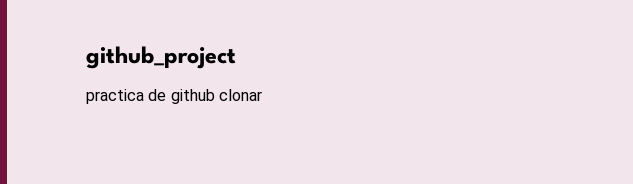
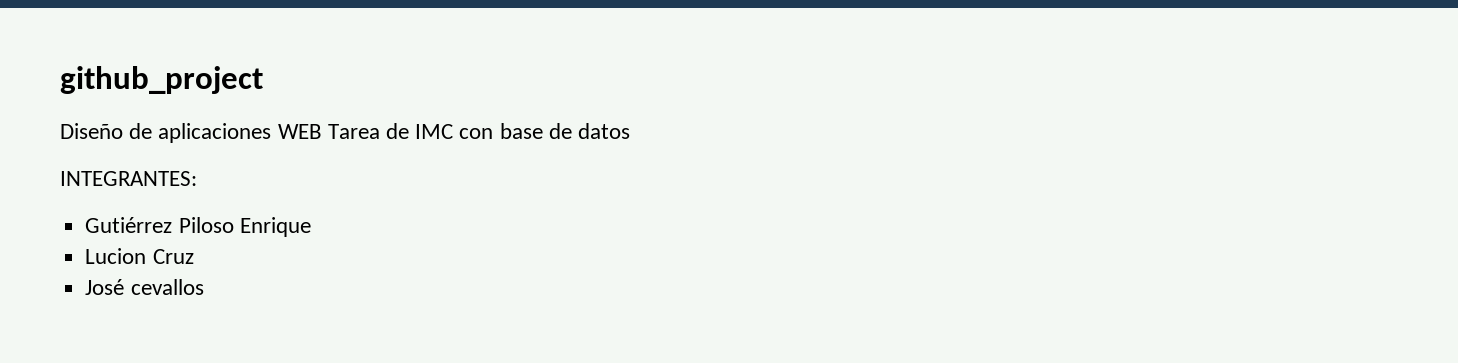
[86,89,262,104] practica de github clonar -> [60,123,631,143] [60,171,197,186] [85,217,311,237] [85,248,194,264] [85,279,204,295] Diseño de aplicaciones WEB Tarea de IMC con base de datos // INTEGRANTES: // Gutiérrez Piloso Enrique // Lucion Cruz // José cevallos

